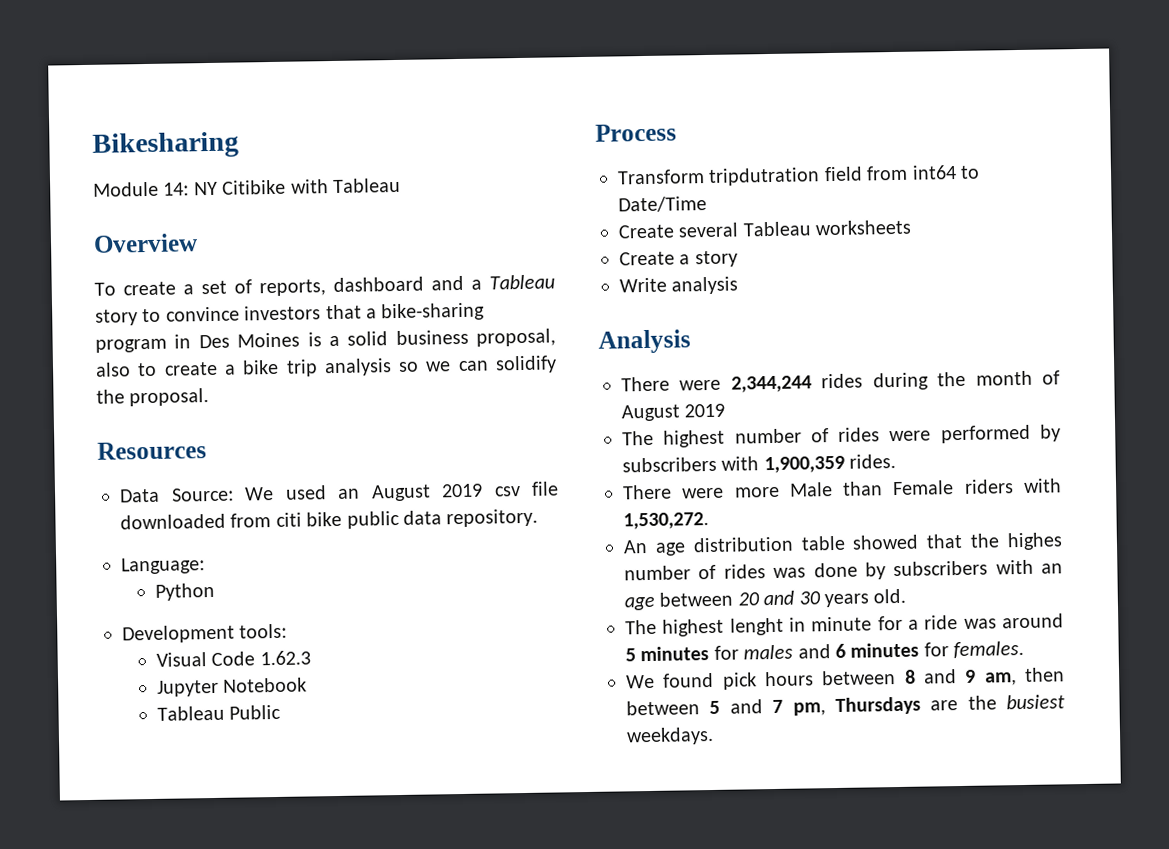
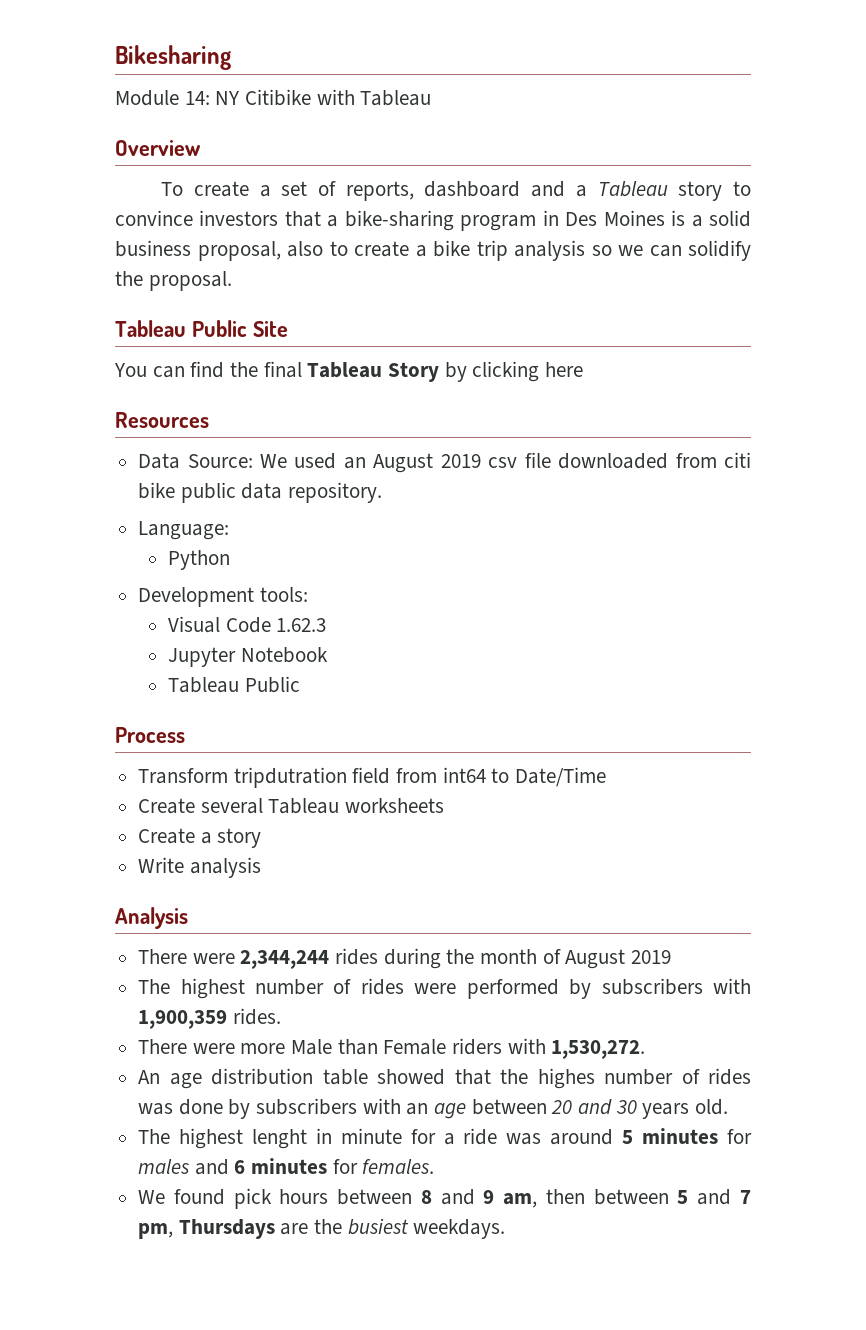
(210, 397) none -> [115,320,288,337] [114,361,584,382] // Tableau Public Site // You can find the final Tableau Story by clicking here

